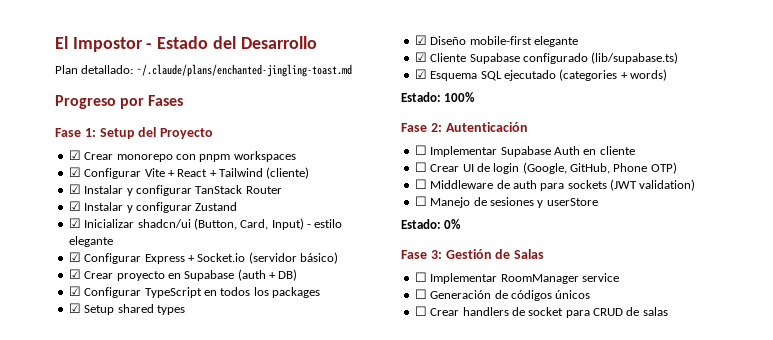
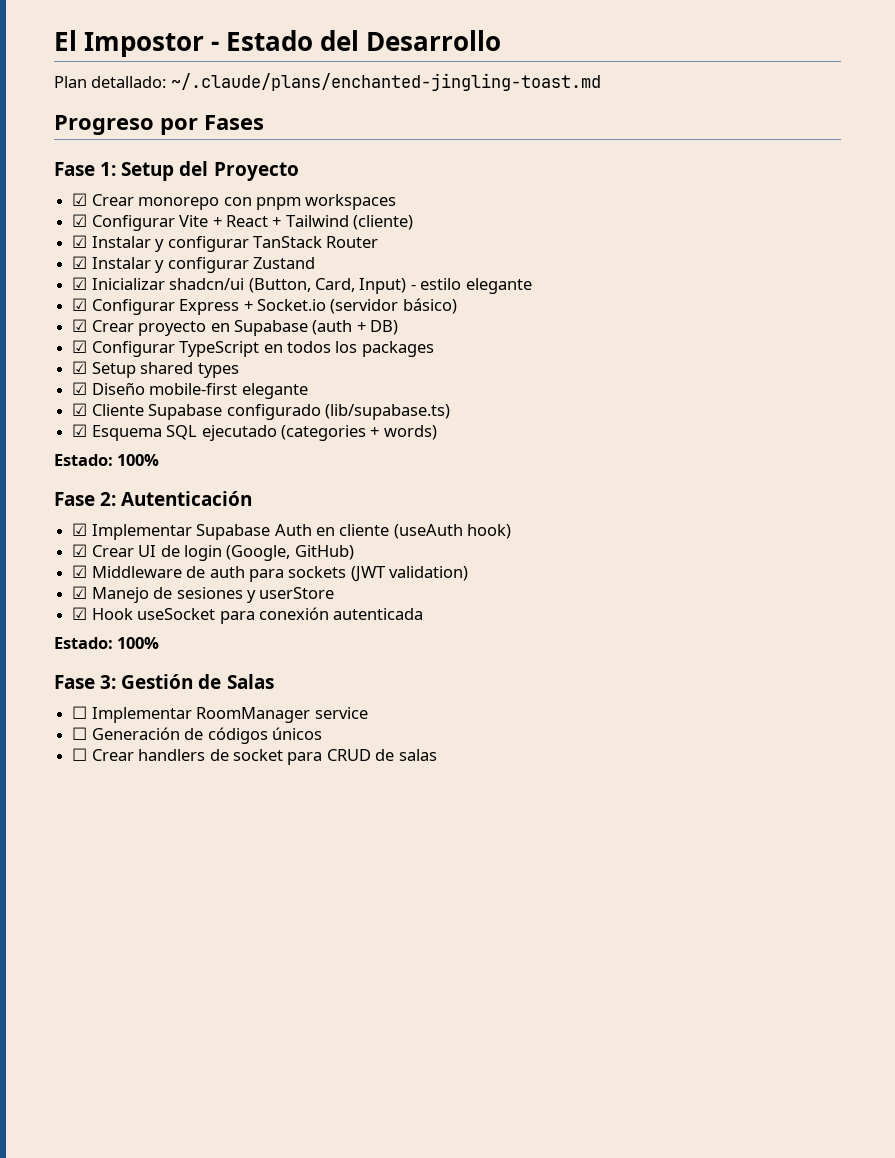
[414,145,427,155] ☐ -> [72,523,88,536] ☑
[414,162,427,172] // ☐ -> [393,524,512,539] [72,544,88,557] (useAuth hook) // ☑
[570,162,677,174] [414,179,427,189] GitHub, Phone OTP) // ☐ -> [294,545,354,560] [72,565,88,578] GitHub) // ☑
[414,196,427,206] ☐ -> [72,586,88,599] ☑
[401,219,462,229] // Estado: 0% -> [72,607,424,624] [54,637,160,649] // ☑ Hook useSocket para conexión autenticada // Estado: 100%

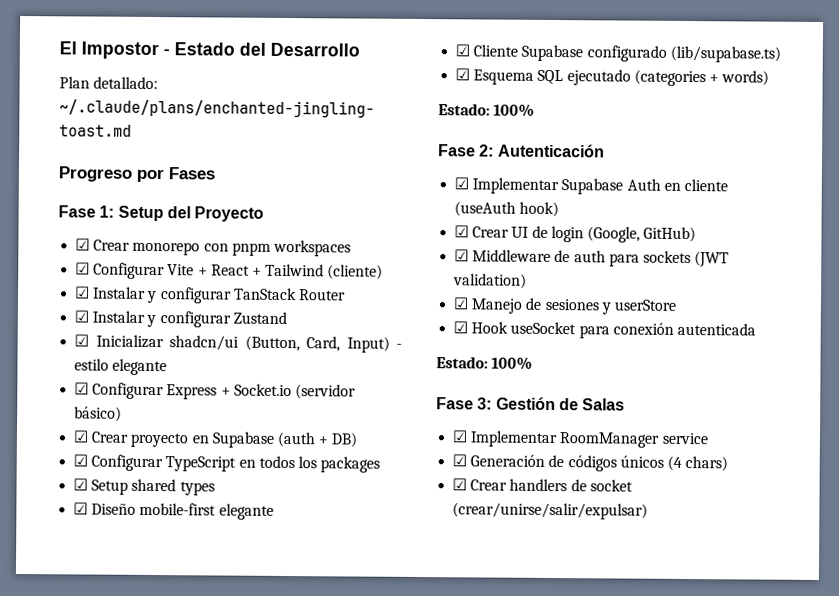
[72,706,88,719] ☐ -> [452,430,469,443] ☑
[72,727,88,740] ☐ -> [452,454,468,467] ☑
[72,748,88,761] // ☐ -> [666,455,729,472] [452,478,468,491] (4 chars) // ☑
[287,749,437,765] para CRUD de salas -> [452,502,649,520] (crear/unirse/salir/expulsar)

